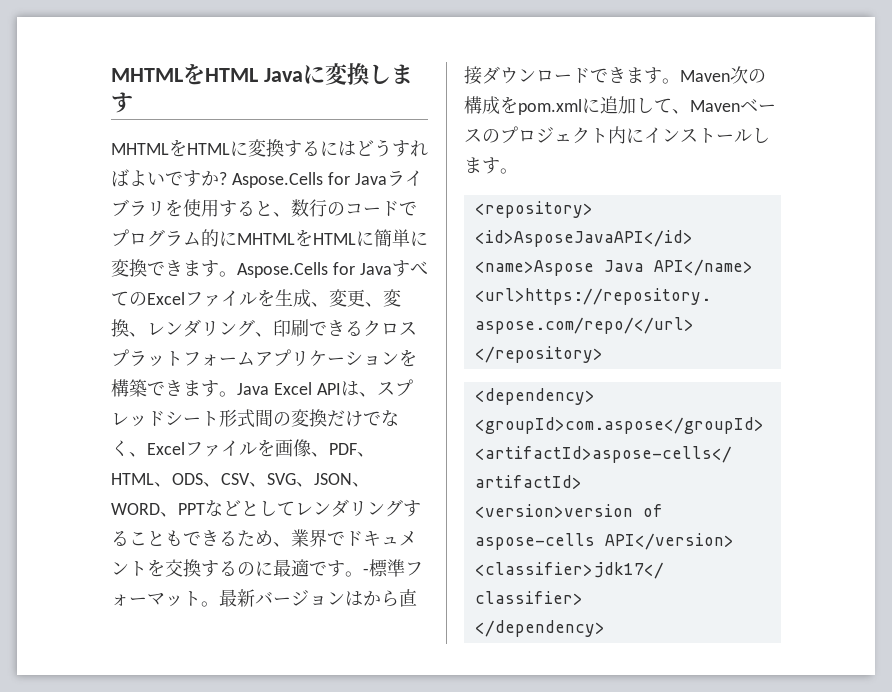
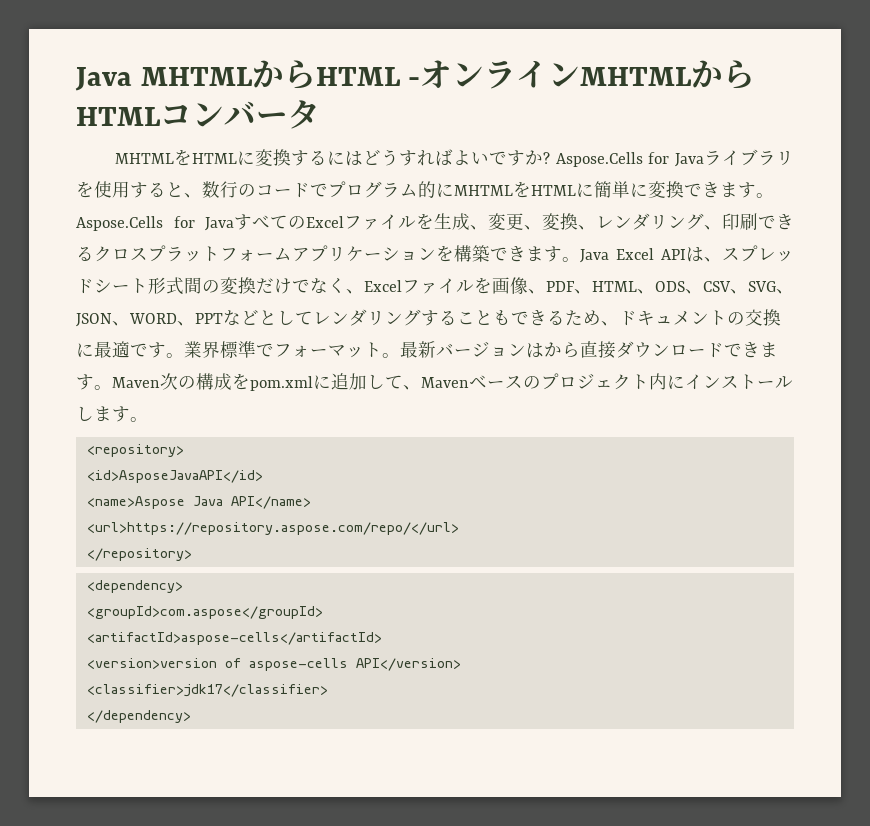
[111,63,413,85] [111,92,133,113] MHTMLをHTML Javaに変換します -> [75,60,756,91] [76,100,320,129] Java MHTMLからHTML -オンラインMHTMLからHTMLコンバータ
[291,529,345,547] 業界で -> (619, 323) none
[147,559,255,577] を交換するの -> [727,309,781,326] の交換
[363,559,405,577] -標準 -> [184,341,274,358] 業界標準で

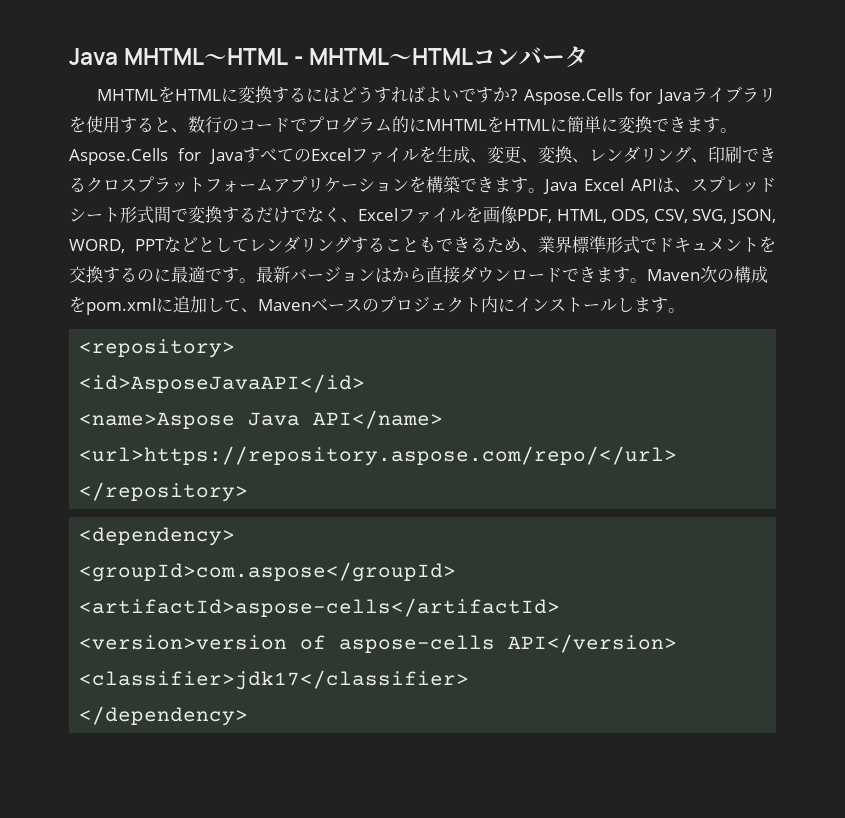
[251,60,316,89] から -> [204,54,228,65] ～
[420,60,756,89] オンラインMHTMLから -> [309,48,413,65] MHTML～
[202,277,256,294] の変換 -> [171,206,256,223] で変換する
[528,281,794,294] [76,313,195,327] 、PDF、HTML、ODS、CSV、SVG、JSON、WORD、 -> [517,209,777,224] [69,239,125,253] PDF, HTML, ODS, CSV, SVG, JSON, WORD,
[619,309,781,326] [76,341,382,358] ドキュメントの交換に最適です。業界標準でフォーマット -> [538,236,776,254] [69,266,239,283] 業界標準形式でドキュメントを交換するのに最適です

